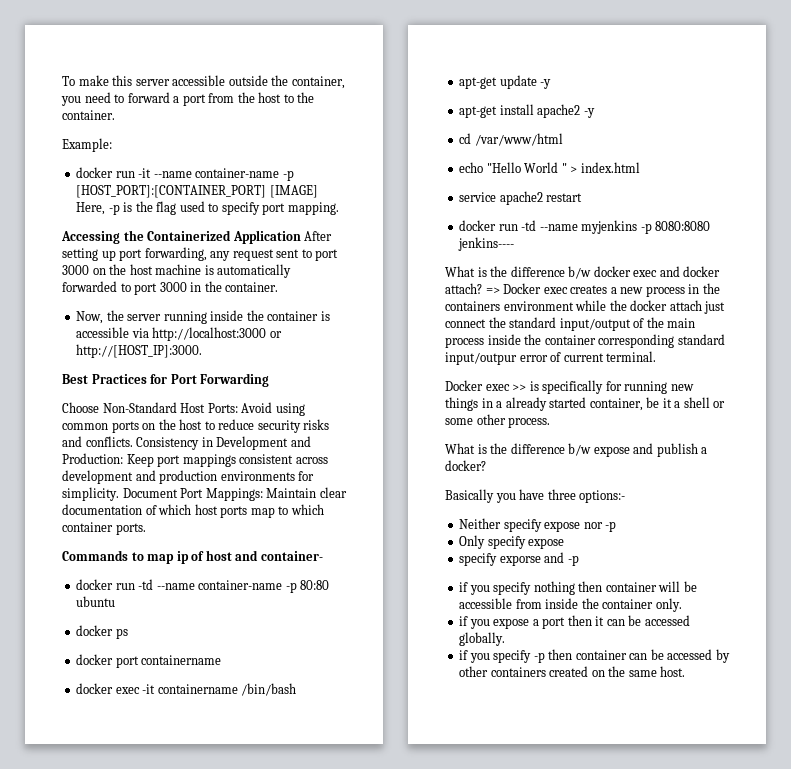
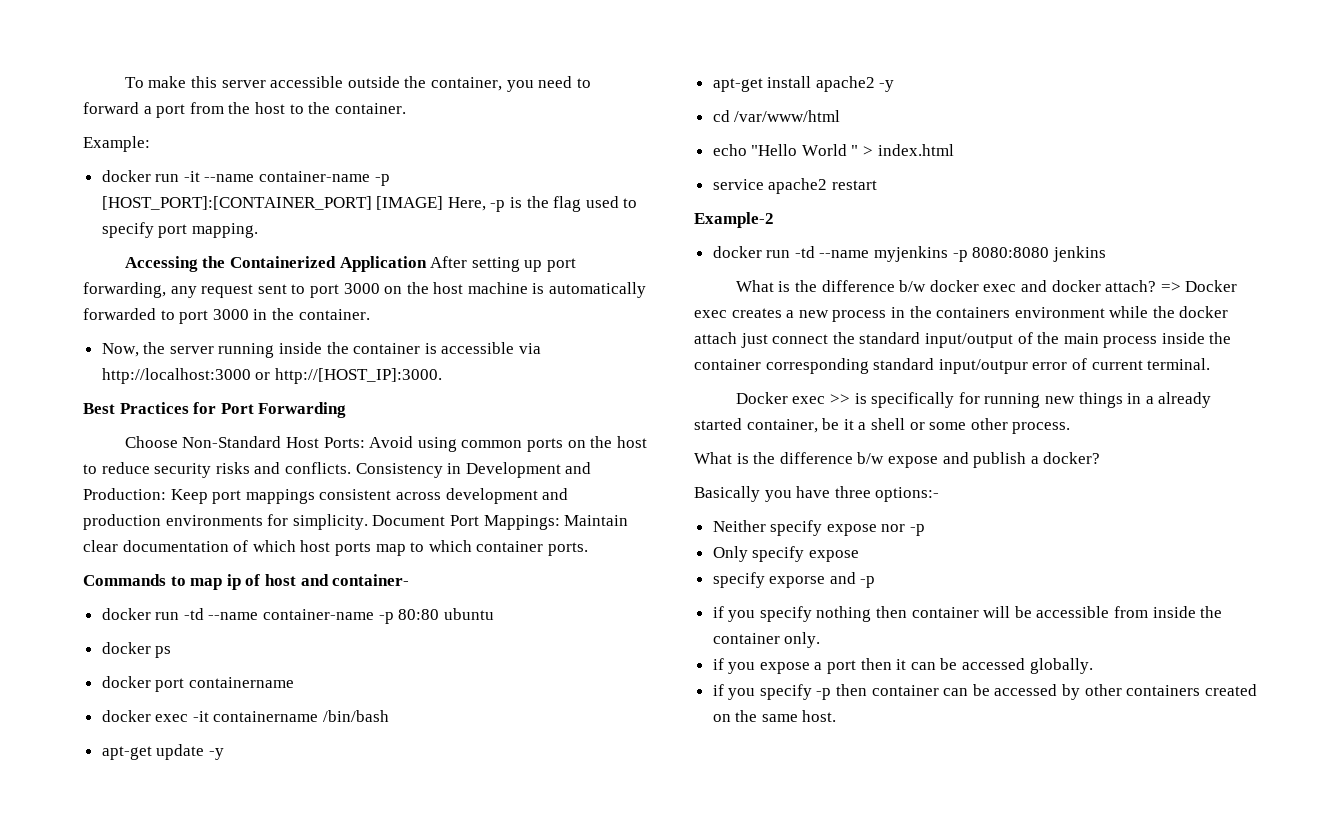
(583, 197) none -> [694,212,774,228] // Example-2
[458,237,515,251] jenkins---- -> [1052,246,1106,262] jenkins

